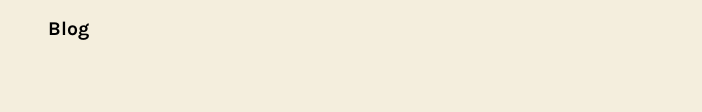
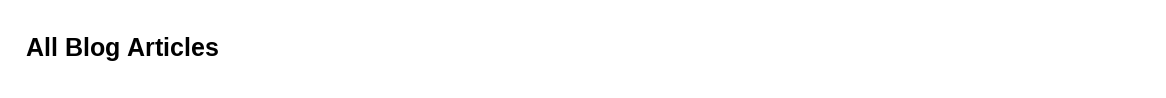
[48,21,89,40] Blog -> [26,37,219,61] All Blog Articles

